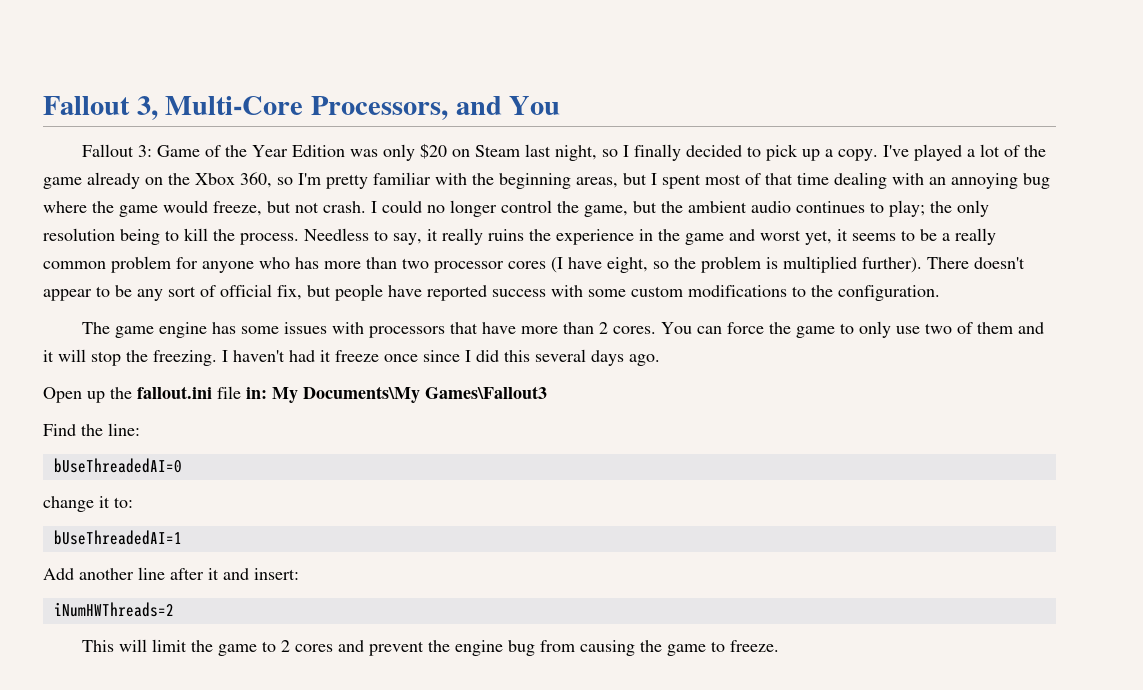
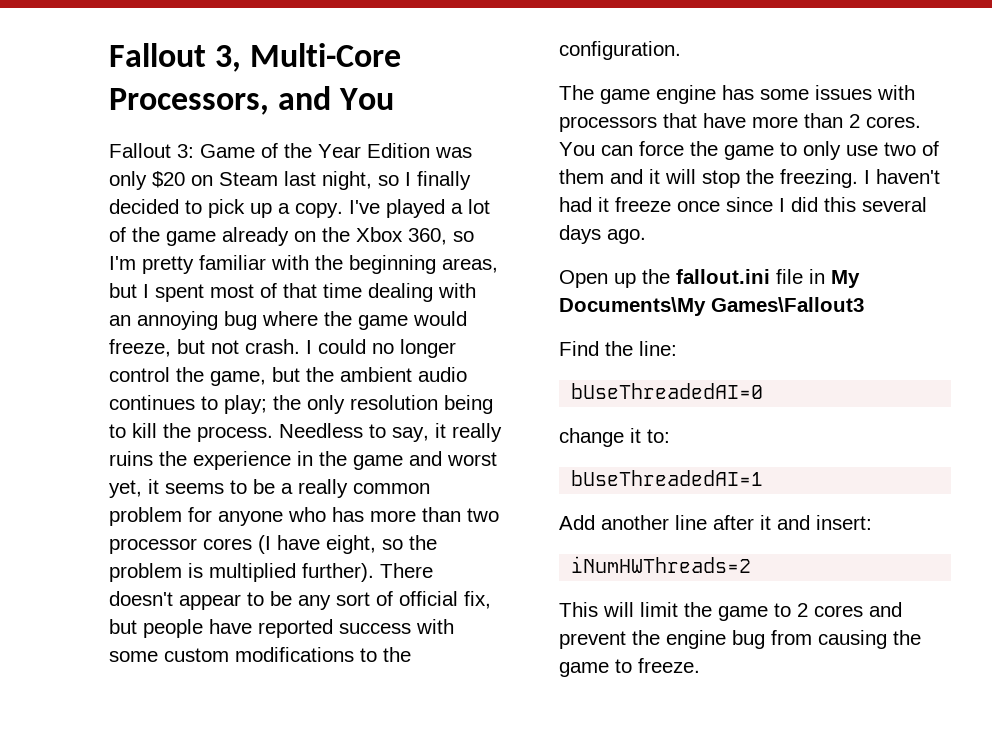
[246,387,267,399] in: -> [809,269,825,284] in

